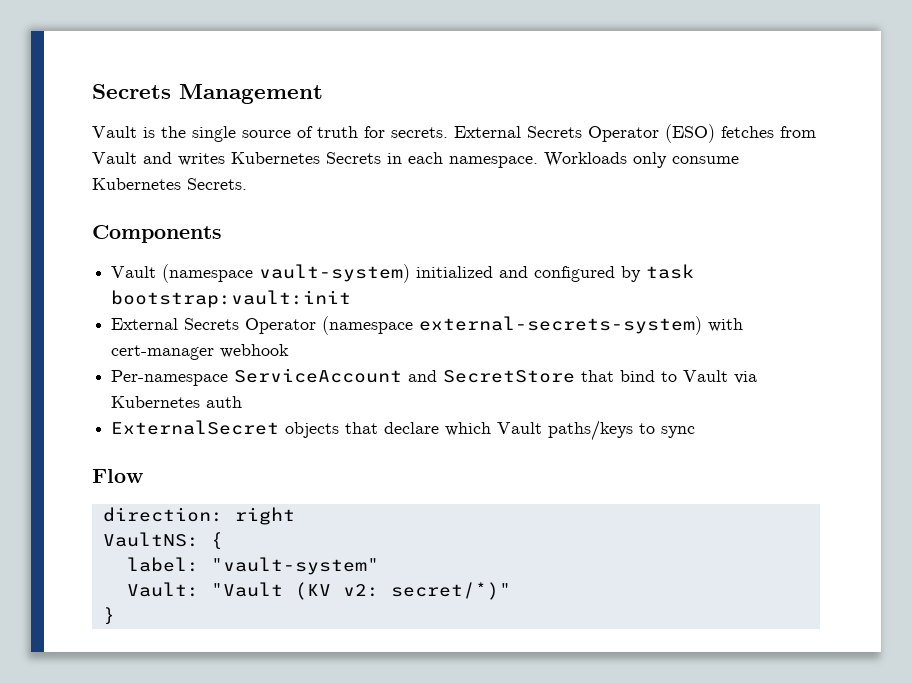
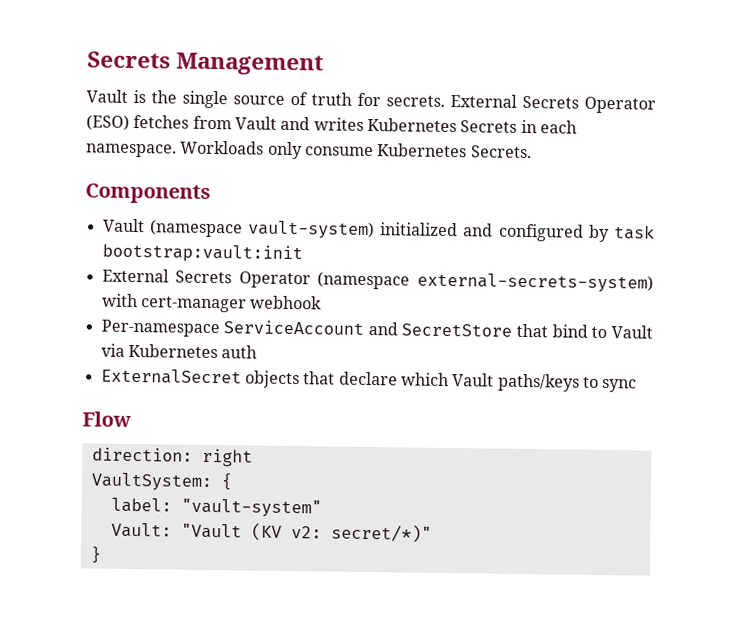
[102,532,199,547] VaultNS: -> [90,472,212,492] VaultSystem:

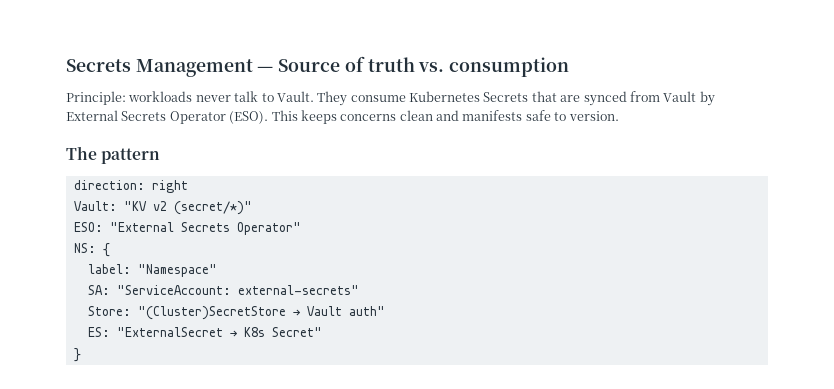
[86,89,656,114] [86,114,577,134] [86,140,532,160] [85,183,211,204] [102,218,655,243] [101,243,303,264] [101,268,654,293] [101,293,323,313] [100,319,653,339] [100,343,258,359] [100,368,638,393] [82,411,132,427] [91,447,253,467] [90,472,233,492] [110,497,322,518] [110,522,432,543] // Vault is the single source of truth for secrets. External Secrets Operator (ESO) fetches from Vault and writes Kubernetes Secrets in each namespace. Workloads only consume Kubernetes Secrets. // Components // Vault (namespace vault-system) initialized and configured by task bootstrap:vault:init // External Secrets Operator (namespace external-secrets-system) with cert-manager webhook // Per-namespace ServiceAccount and SecretStore that bind to Vault via Kubernetes auth // ExternalSecret objects that declare which Vault paths/keys to sync // Flow // direction: right // VaultSystem: { // label: "vault-system" // Vault: "Vault (KV v2: secret/*)" -> [257,56,570,77] [66,91,715,106] [66,110,619,124] [66,146,161,164] [73,180,188,193] [73,201,252,215] [73,222,301,235] [73,243,110,257] [87,264,217,277] [87,285,359,295] [87,306,385,320] [87,327,322,337] — Source of truth vs. consumption // Principle: workloads never talk to Vault. They consume Kubernetes Secrets that are synced from Vault by External Secrets Operator (ESO). This keeps concerns clean and manifests safe to version. // The pattern // direction: right // Vault: "KV v2 (secret/*)" // ESO: "External Secrets Operator" // NS: { // label: "Namespace" // SA: "ServiceAccount: external-secrets" // Store: "(Cluster)SecretStore → Vault auth" // ES: "ExternalSecret → K8s Secret"

